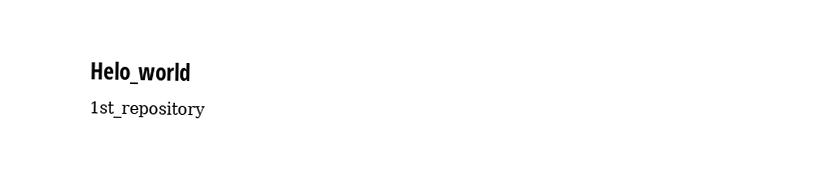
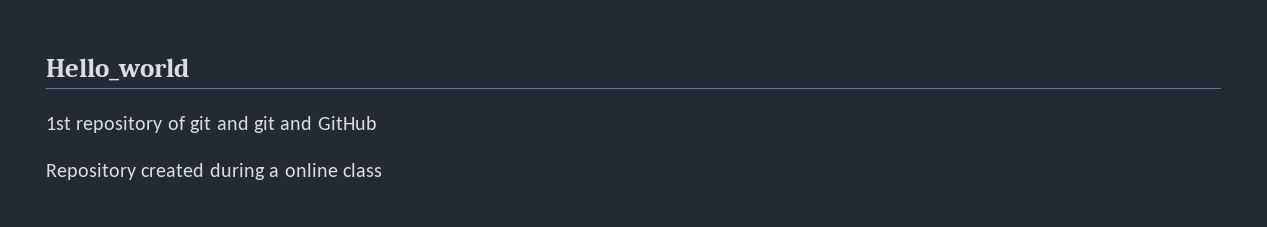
[90,61,191,86] [89,100,205,120] Helo_world // 1st_repository -> [46,58,189,81] [46,116,377,133] [46,163,382,180] Hello_world // 1st repository of git and git and GitHub // Repository created during a online class

